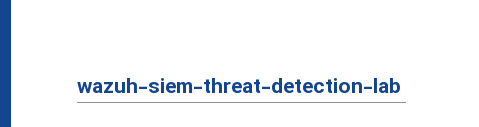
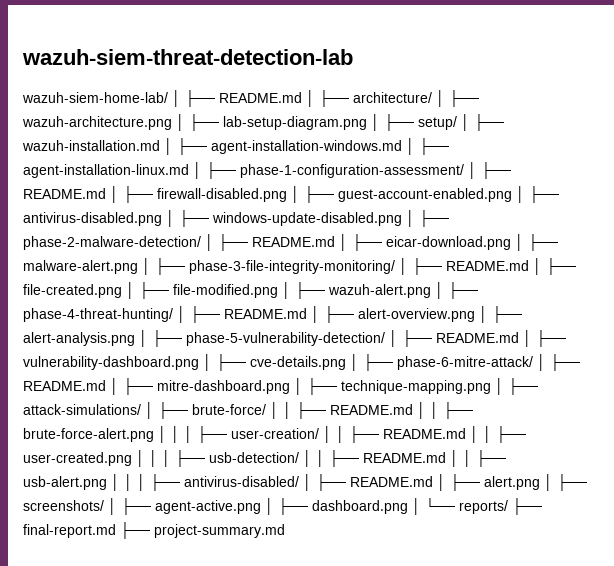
(401, 85) none -> [22,90,479,107] [22,114,504,131] [22,138,449,155] [23,162,511,179] [23,186,559,203] [23,210,449,227] [23,234,558,251] [23,258,576,275] [23,282,478,299] [23,306,522,323] [23,330,566,347] [23,354,580,371] [23,378,538,395] [23,402,473,419] [23,426,526,443] [23,450,506,467] [23,474,587,491] [23,498,542,515] [23,522,285,539] // wazuh-siem-home-lab/ │ ├── README.md │ ├── architecture/ │ ├── wazuh-architecture.png │ ├── lab-setup-diagram.png │ ├── setup/ │ ├── wazuh-installation.md │ ├── agent-installation-windows.md │ ├── agent-installation-linux.md │ ├── phase-1-configuration-assessment/ │ ├── README.md │ ├── firewall-disabled.png │ ├── guest-account-enabled.png │ ├── antivirus-disabled.png │ ├── windows-update-disabled.png │ ├── phase-2-malware-detection/ │ ├── README.md │ ├── eicar-download.png │ ├── malware-alert.png │ ├── phase-3-file-integrity-monitoring/ │ ├── README.md │ ├── file-created.png │ ├── file-modified.png │ ├── wazuh-alert.png │ ├── phase-4-threat-hunting/ │ ├── README.md │ ├── alert-overview.png │ ├── alert-analysis.png │ ├── phase-5-vulnerability-detection/ │ ├── README.md │ ├── vulnerability-dashboard.png │ ├── cve-details.png │ ├── phase-6-mitre-attack/ │ ├── README.md │ ├── mitre-dashboard.png │ ├── technique-mapping.png │ ├── attack-simulations/ │ ├── brute-force/ │ │ ├── README.md │ │ ├── brute-force-alert.png │ │ │ ├── user-creation/ │ │ ├── README.md │ │ ├── user-created.png │ │ │ ├── usb-detection/ │ │ ├── README.md │ │ ├── usb-alert.png │ │ │ ├── antivirus-disabled/ │ ├── README.md │ ├── alert.png │ ├── screenshots/ │ ├── agent-active.png │ ├── dashboard.png │ └── reports/ ├── final-report.md ├── project-summary.md

